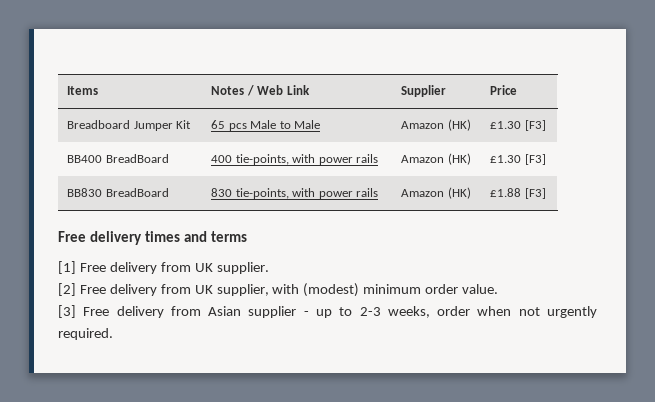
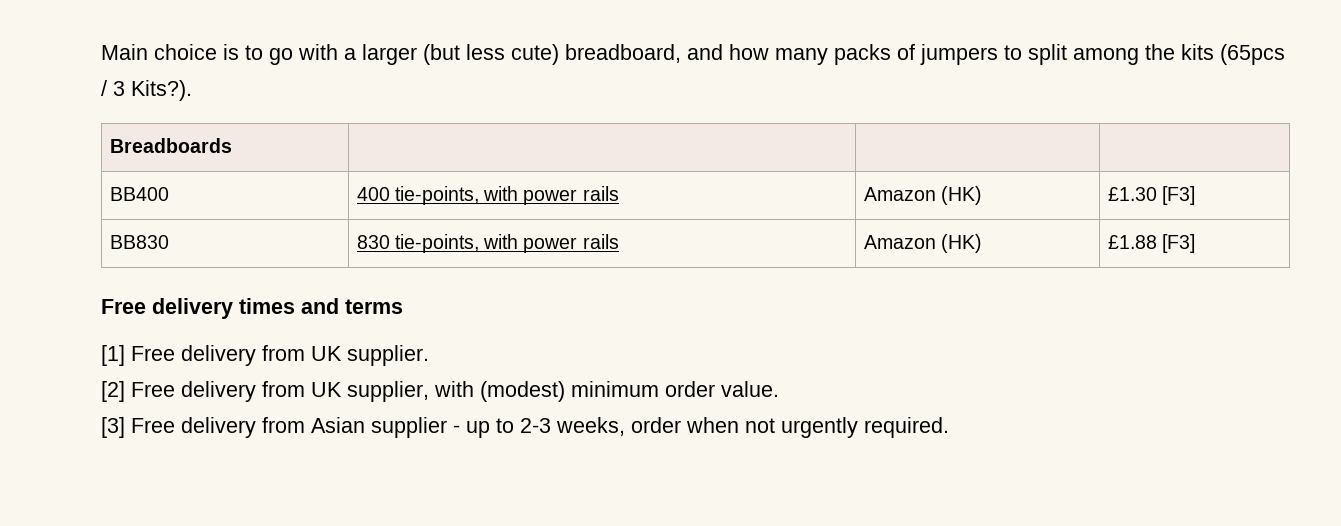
[67,86,99,95] [211,85,310,96] [401,85,447,97] [490,85,518,95] [67,120,192,131] [211,120,321,131] [401,119,471,131] [490,120,546,131] Items | Notes / Web Link | Supplier | Price // Breadboard Jumper Kit | 65 pcs Male to Male | Amazon (HK) | £1.30 [F3] -> [101,44,1285,65] [101,80,192,101] [109,138,232,153] Main choice is to go with a larger (but less cute) breadboard, and how many packs of jumpers to split among the kits (65pcs / 3 Kits?). // Breadboards | | |
[105,154,169,163] BreadBoard -> (169, 194) none
[105,188,169,197] BreadBoard -> (169, 242) none

